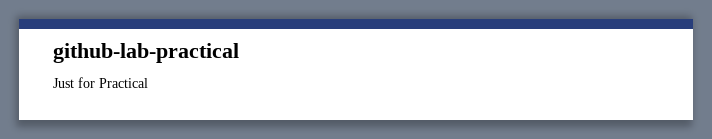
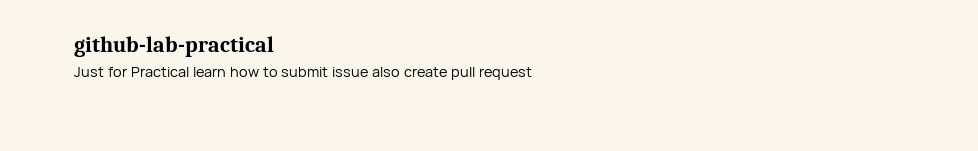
(148, 83) none -> [192,67,533,80] learn how to submit issue also create pull request

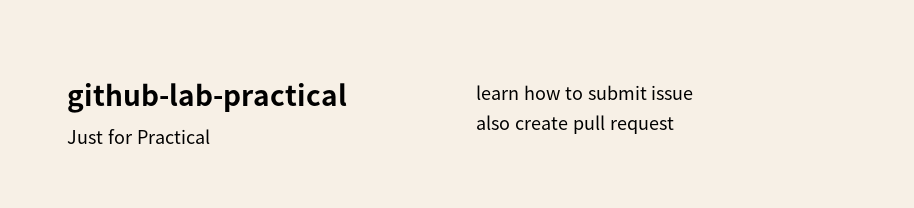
(189, 72) none -> (210, 136) //
(369, 72) none -> (694, 92) //

